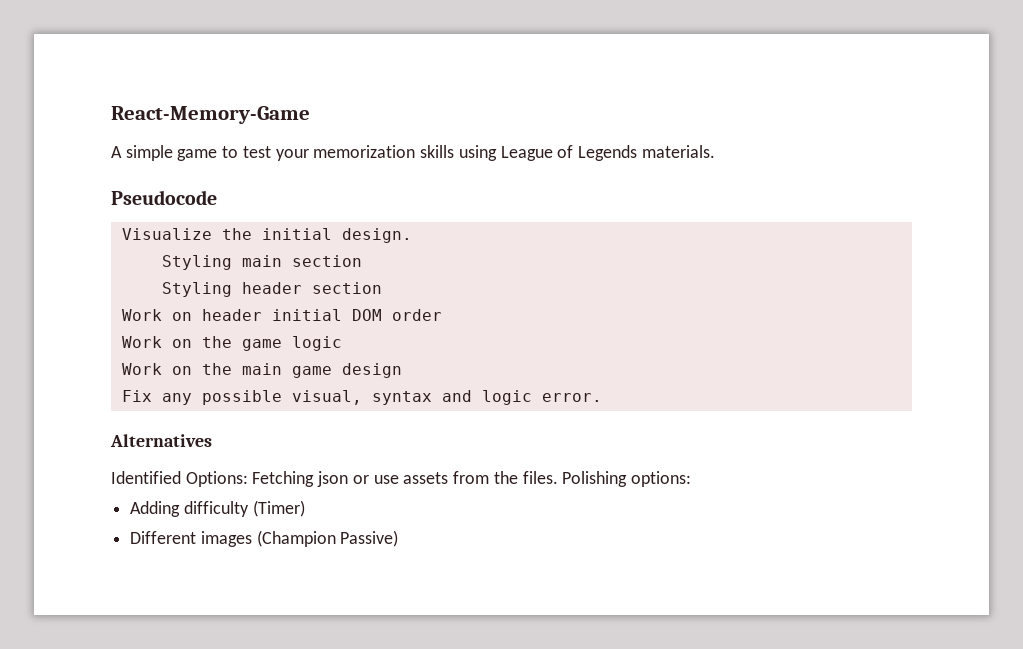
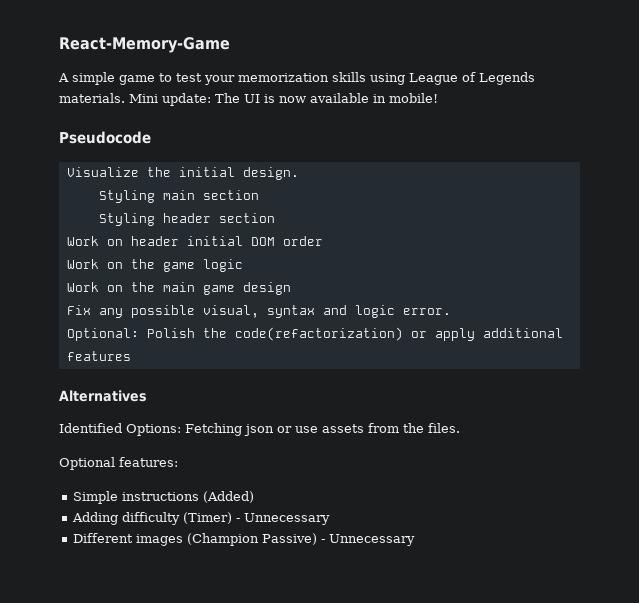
(715, 151) none -> [129,93,438,106] Mini update: The UI is now available in mobile!
(602, 397) none -> [66,327,563,341] [66,351,131,361] // Optional: Polish the code(refactorization) or apply additional features
[562,471,691,487] Polishing options: -> [59,457,178,470] [72,491,254,504] // Optional features: // Simple instructions (Added)
(305, 508) none -> [235,513,330,525] - Unnecessary
(399, 538) none -> [320,534,415,546] - Unnecessary

